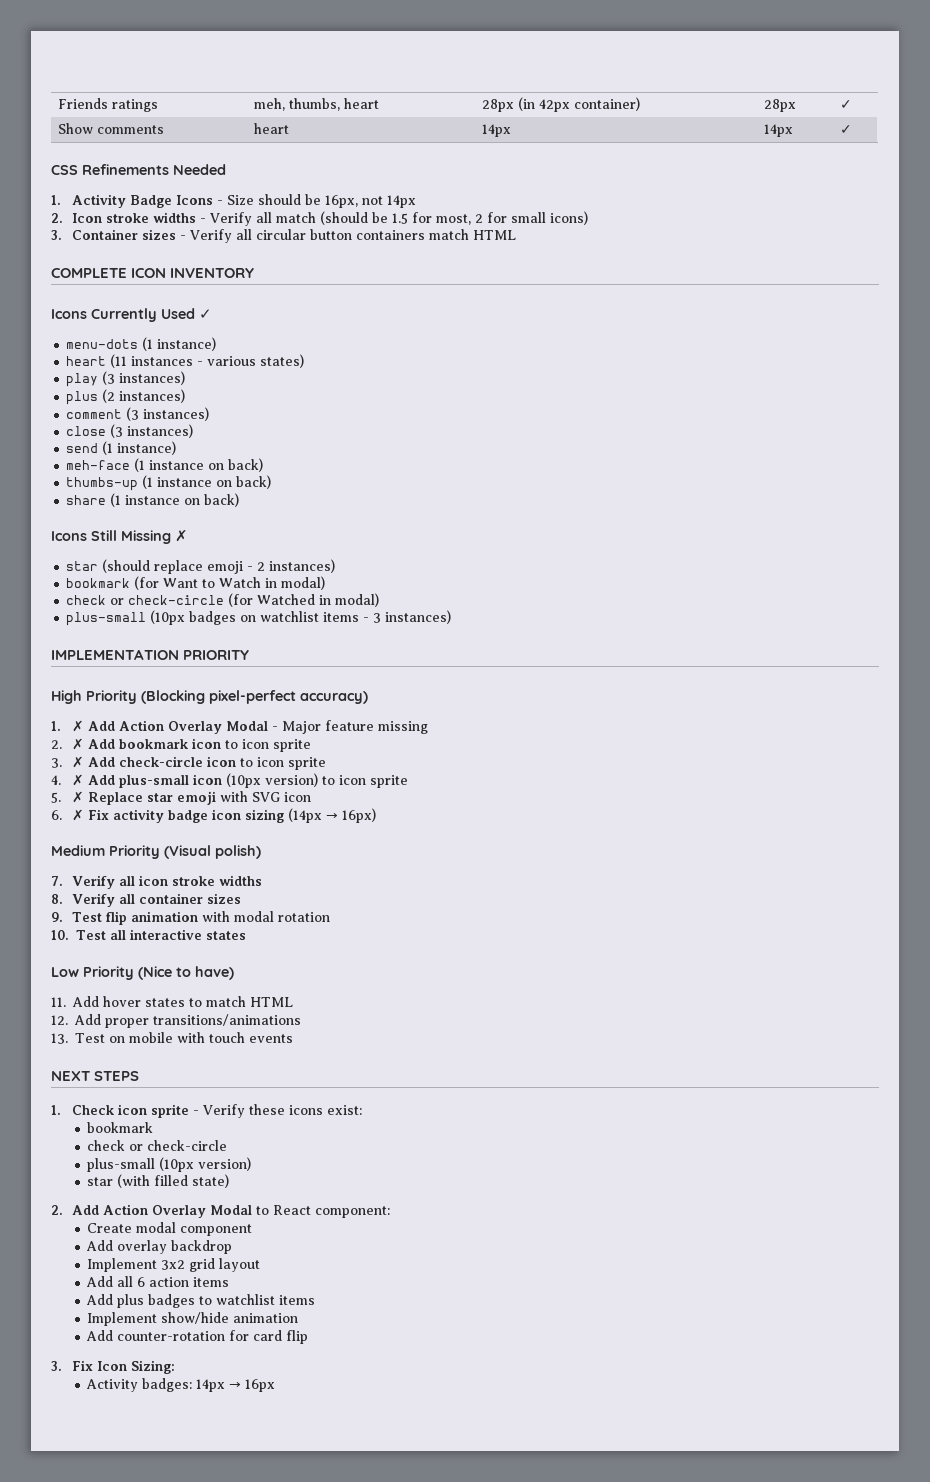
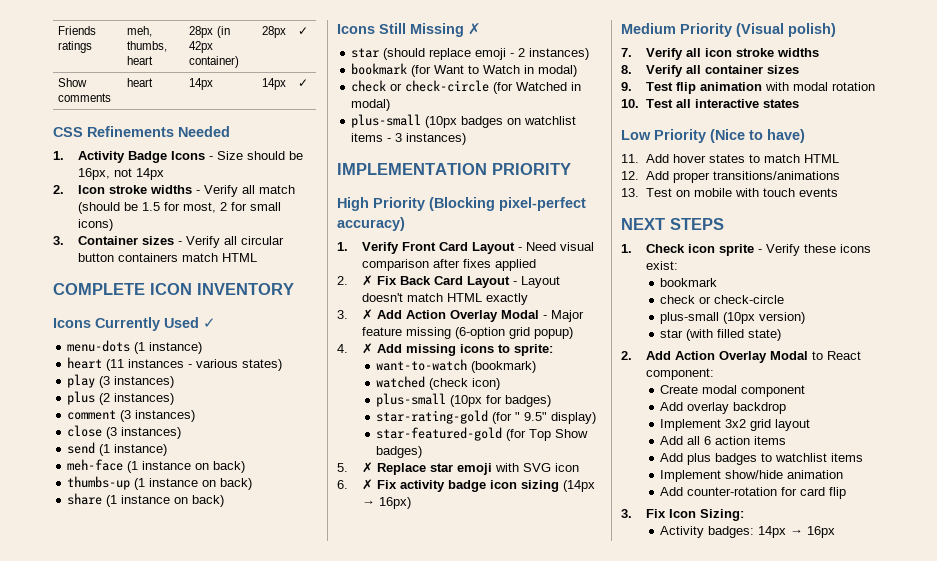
(61, 726) none -> [362,242,595,254] [362,259,537,271] [337,275,561,288] [362,293,529,305] [337,310,348,319] Verify Front Card Layout - Need visual comparison after fixes applied // 2. ✗ Fix Back Card Layout - Layout doesn't match HTML exactly // 3.
[51,738,311,752] [51,756,326,770] [51,773,408,788] // 2. ✗ Add bookmark icon to icon sprite // 3. ✗ Add check-circle icon to icon sprite // 4. ✗ Add plus-small icon (10px version) to icon sprite -> [455,327,574,339] [337,343,554,356] [376,359,537,373] [376,376,501,390] [376,393,552,407] [376,410,597,424] [376,427,589,441] [376,446,423,458] (6-option grid popup) // 4. ✗ Add missing icons to sprite: // want-to-watch (bookmark) // watched (check icon) // plus-small (10px for badges) // star-rating-gold (for " 9.5" display) // star-featured-gold (for Top Show badges)

